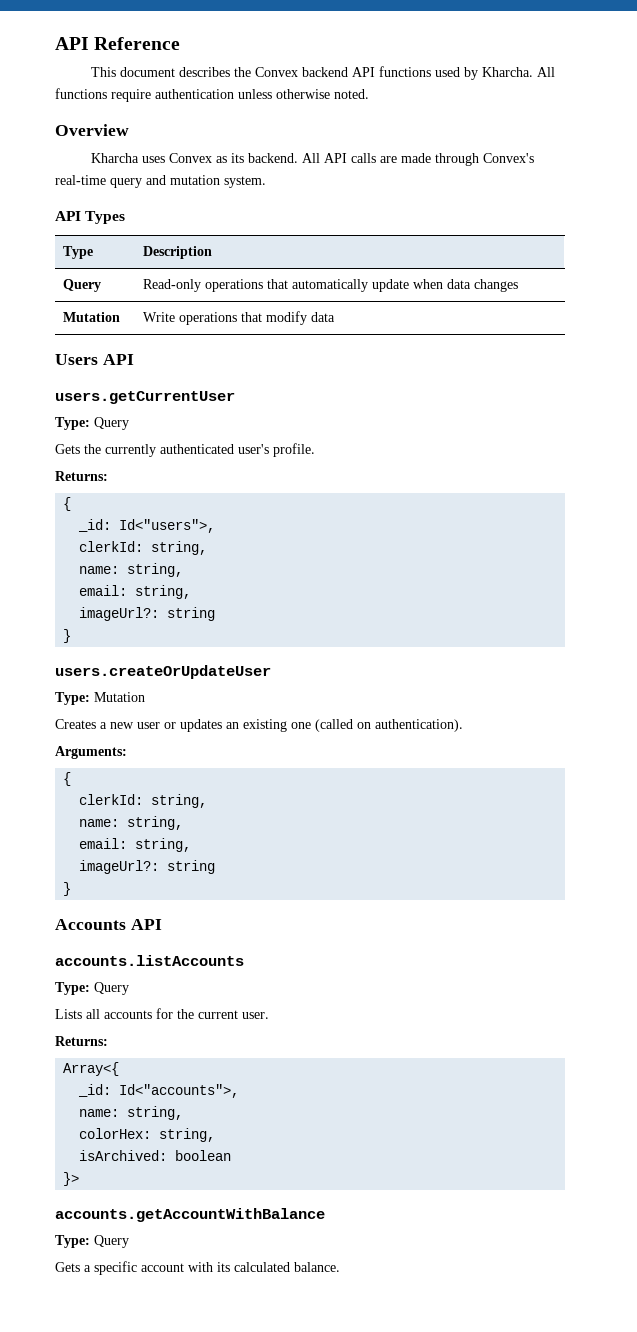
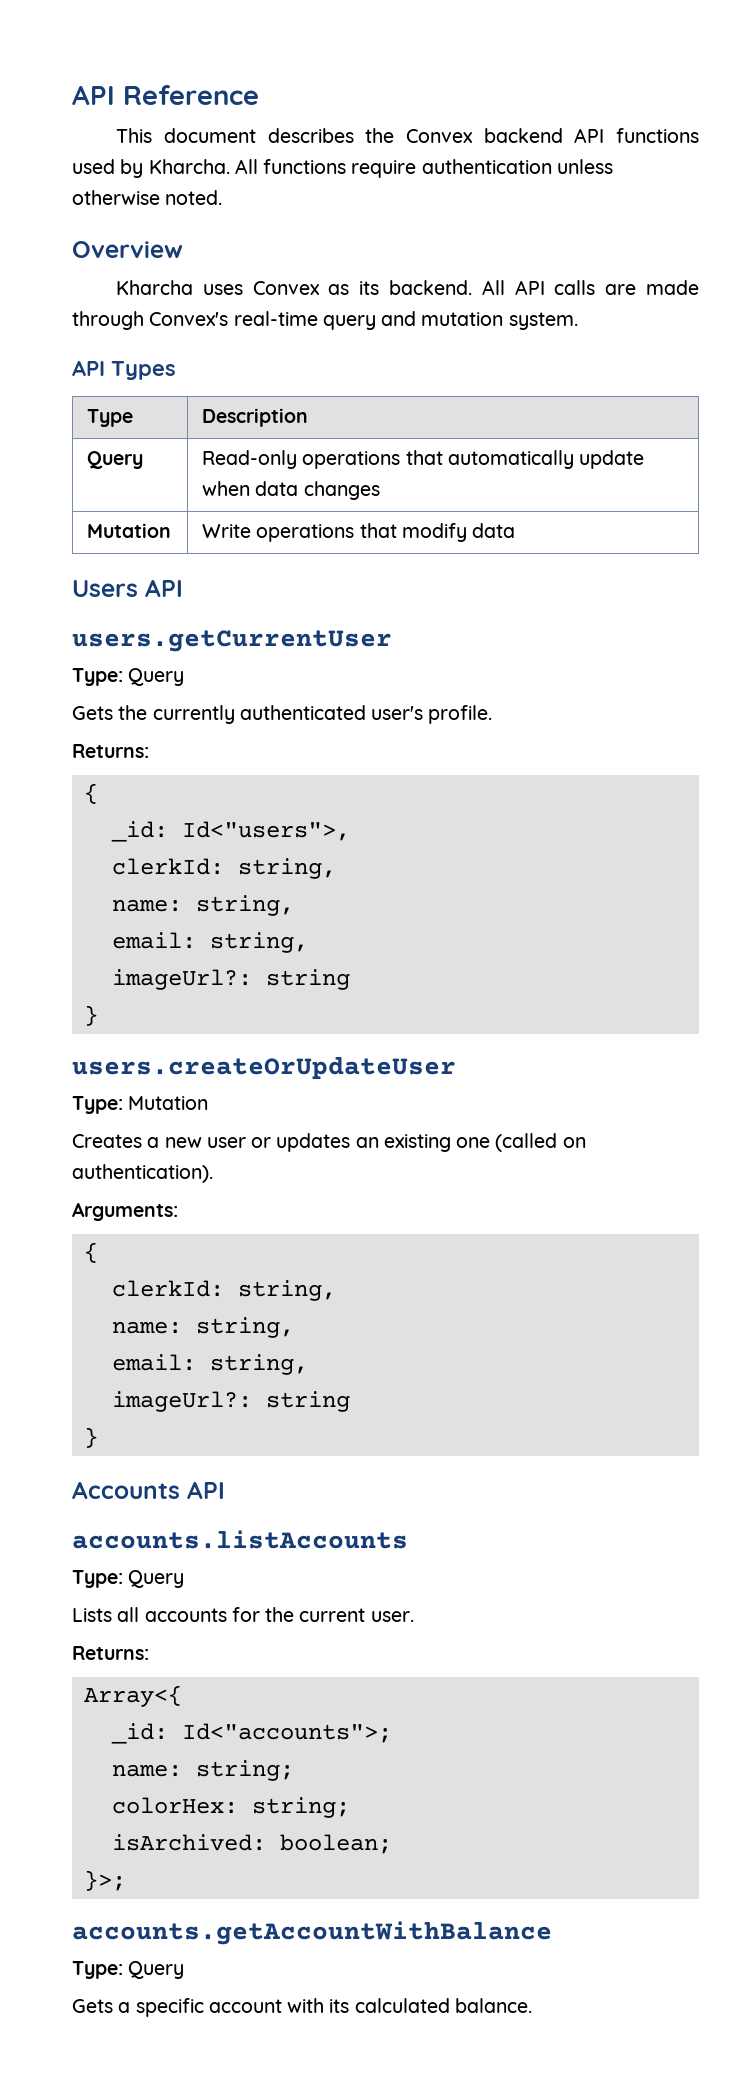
[119,1084,240,1098] [79,1106,184,1120] Id<"accounts">, // name: string, -> [181,1723,392,1743] [111,1760,294,1781] Id<"accounts">; // name: string;
[159,1128,216,1142] string, -> [251,1797,350,1818] string;
[175,1150,232,1161] [63,1172,80,1186] boolean // }> -> [279,1834,392,1854] [83,1870,126,1891] boolean; // }>;

